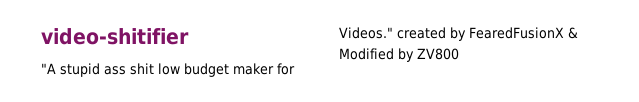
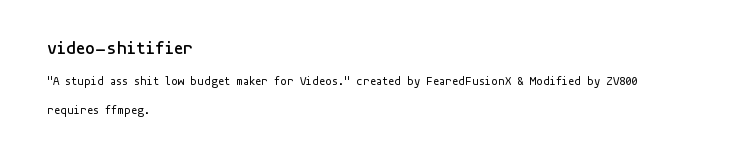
(459, 54) none -> [47,105,150,117] // requires ffmpeg.

